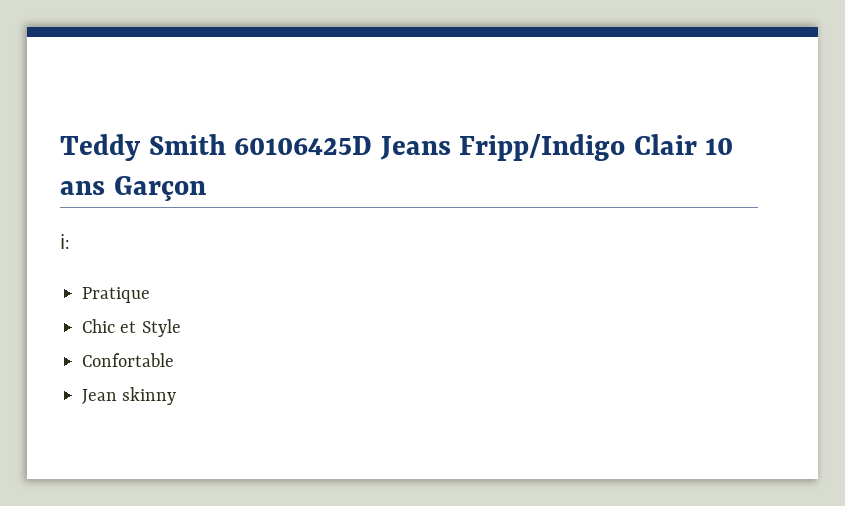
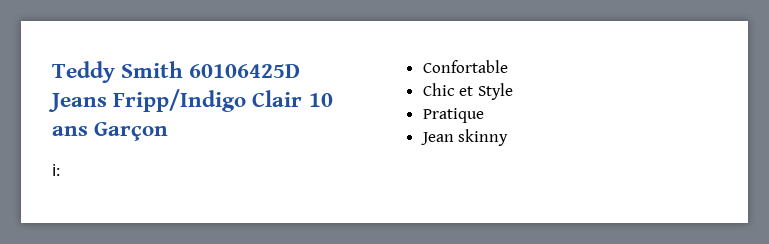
[82,287,150,303] Pratique -> [422,60,508,73] Confortable
[82,353,174,367] Confortable -> [422,108,484,123] Pratique

